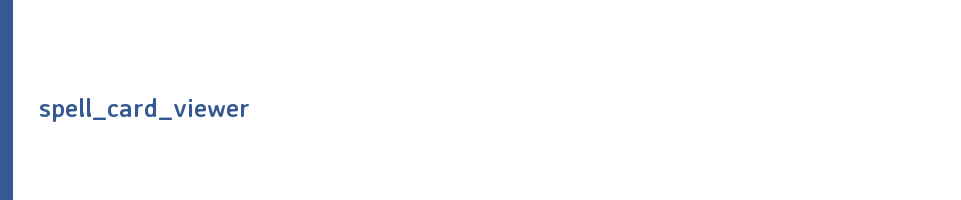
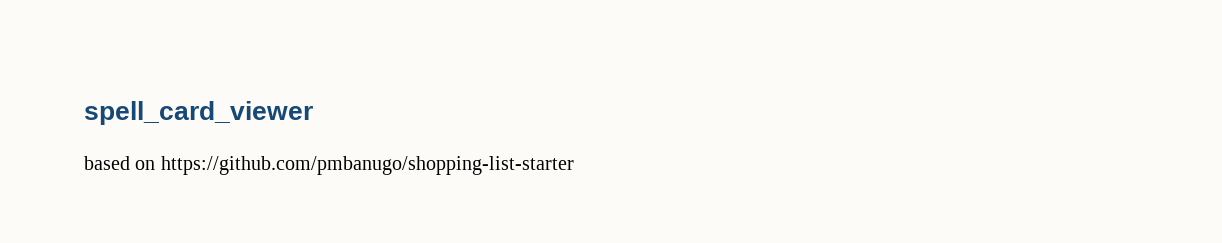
(250, 110) none -> [84,156,574,175] // based on https://github.com/pmbanugo/shopping-list-starter

